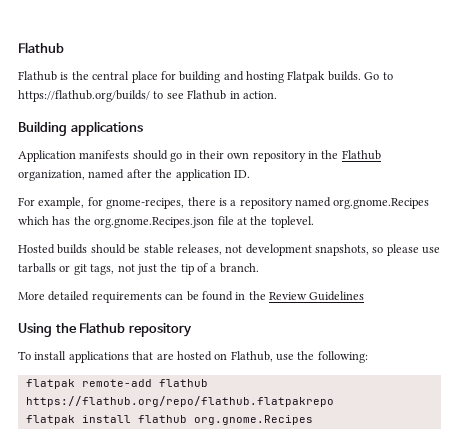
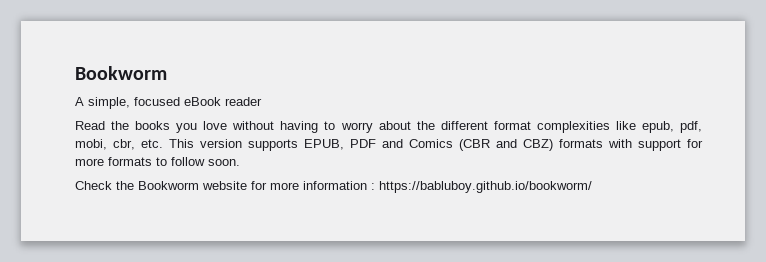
[18,42,64,53] [18,71,393,83] [18,90,277,102] [18,121,143,136] [18,150,381,162] [18,169,250,181] [18,197,430,209] [18,216,314,228] [18,244,441,256] [18,263,259,275] [18,291,365,303] [18,322,192,337] [18,351,368,363] [25,379,208,389] [25,396,334,407] [25,415,313,425] Flathub // Flathub is the central place for building and hosting Flatpak builds. Go to https://flathub.org/builds/ to see Flathub in action. // Building applications // Application manifests should go in their own repository in the Flathub organization, named after the application ID. // For example, for gnome-recipes, there is a repository named org.gnome.Recipes which has the org.gnome.Recipes.json file at the toplevel. // Hosted builds should be stable releases, not development snapshots, so please use tarballs or git tags, not just the tip of a branch. // More detailed requirements can be found in the Review Guidelines // Using the Flathub repository // To install applications that are hosted on Flathub, use the following: // flatpak remote-add flathub https://flathub.org/repo/flathub.flatpakrepo // flatpak install flathub org.gnome.Recipes -> [75,66,167,80] [75,97,262,109] [75,121,702,133] [75,139,703,151] [75,157,240,166] [75,181,592,193] Bookworm // A simple, focused eBook reader // Read the books you love without having to worry about the different format complexities like epub, pdf, mobi, cbr, etc. This version supports EPUB, PDF and Comics (CBR and CBZ) formats with support for more formats to follow soon. // Check the Bookworm website for more information : https://babluboy.github.io/bookworm/

